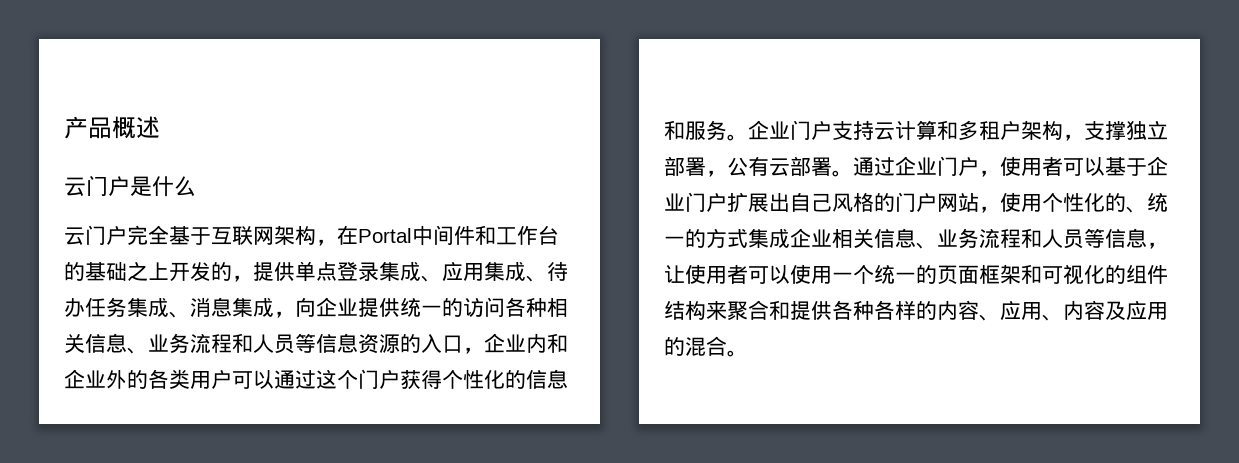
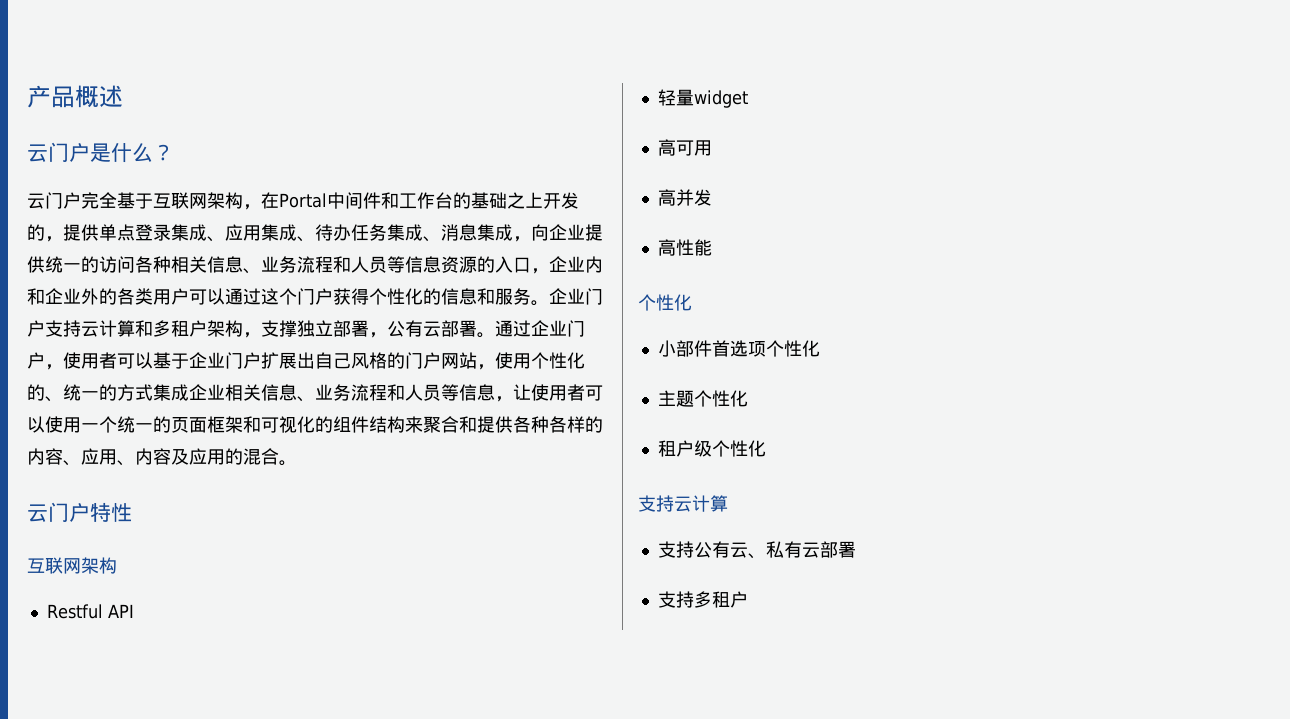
(196, 186) none -> [153,144,174,161] ？
(748, 353) none -> [27,502,132,522] [27,557,117,574] [46,604,134,619] [657,89,748,108] [657,139,712,156] [657,189,712,206] [657,239,712,256] [638,294,692,311] [657,340,820,357] [657,390,748,407] [657,440,766,457] [638,495,728,512] [657,541,856,559] [657,591,748,608] // 云门户特性 // 互联网架构 // Restful API // 轻量widget // 高可用 // 高并发 // 高性能 // 个性化 // 小部件首选项个性化 // 主题个性化 // 租户级个性化 // 支持云计算 // 支持公有云、私有云部署 // 支持多租户

